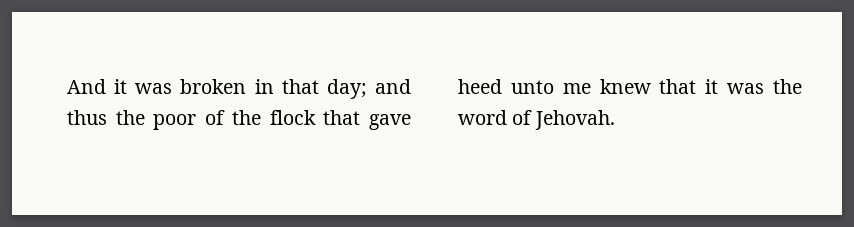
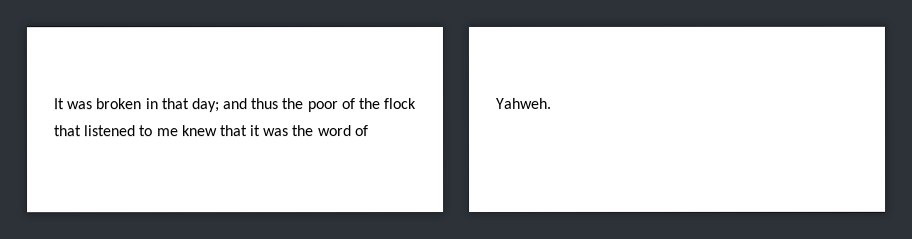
[67,79,128,94] And it -> [53,98,64,110] It
[369,114,411,130] [458,79,554,94] gave heed unto -> [84,125,154,137] listened to
[534,110,615,130] Jehovah. -> [495,97,551,109] Yahweh.

